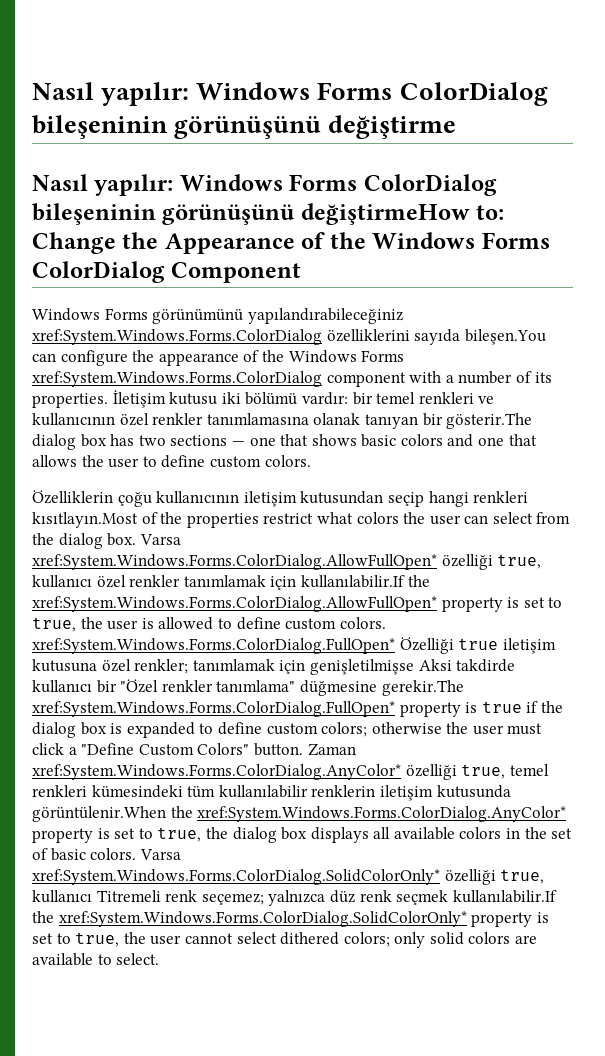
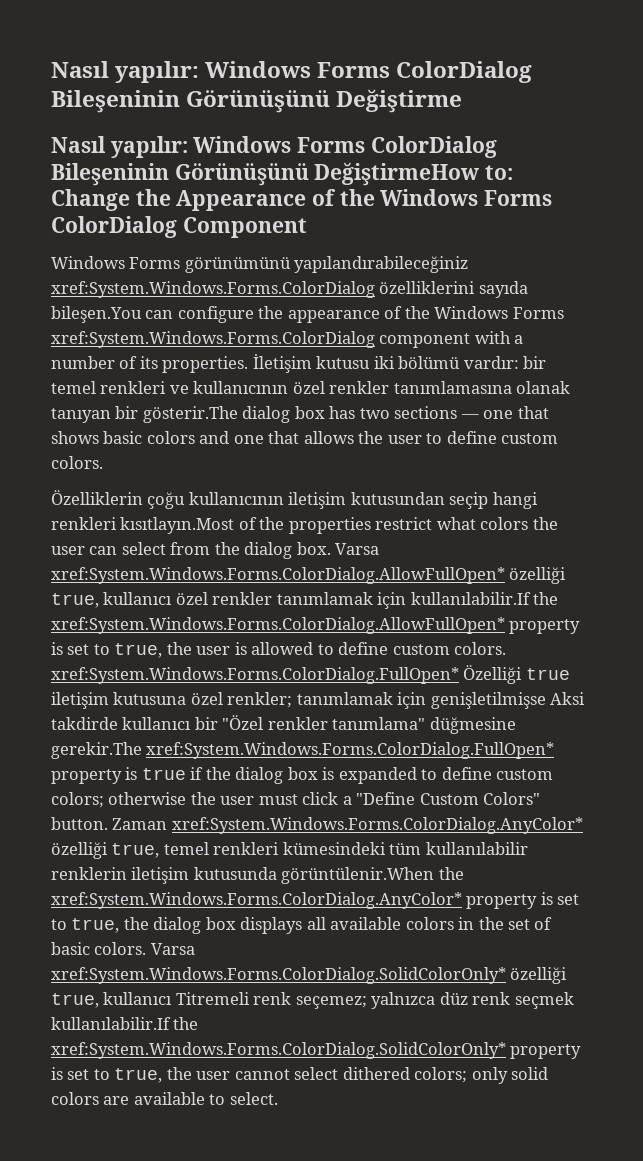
[32,82,548,106] [32,115,457,139] [32,174,497,196] [32,203,470,225] Nasıl yapılır: Windows Forms ColorDialog bileşeninin görünüşünü değiştirme // Nasıl yapılır: Windows Forms ColorDialog bileşeninin görünüşünü değiştirmeHow -> [51,61,533,83] [51,89,463,113] [51,136,497,158] [51,162,480,186] Nasıl yapılır: Windows Forms ColorDialog Bileşeninin Görünüşünü Değiştirme // Nasıl yapılır: Windows Forms ColorDialog Bileşeninin Görünüşünü DeğiştirmeHow

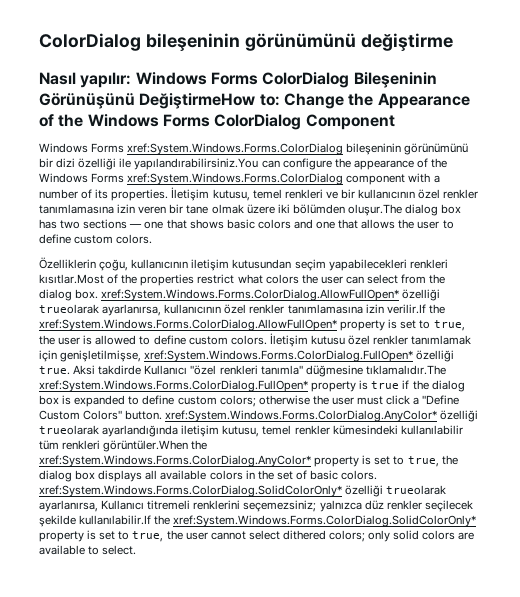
[51,61,533,83] [51,89,463,113] Nasıl yapılır: Windows Forms ColorDialog Bileşeninin Görünüşünü Değiştirme -> [39,33,453,52] ColorDialog bileşeninin görünümünü değiştirme
[184,256,469,273] [51,281,528,298] [51,306,142,323] görünümünü yapılandırabileceğiniz xref:System.Windows.Forms.ColorDialog özelliklerini sayıda bileşen.You -> [127,143,469,155] [39,158,259,170] xref:System.Windows.Forms.ColorDialog bileşeninin görünümünü bir dizi özelliği ile yapılandırabilirsiniz.You
[316,356,547,369] kutusu iki bölümü vardır: bir -> [212,189,250,201] kutusu,
[193,381,571,394] [51,406,238,423] kullanıcının özel renkler tanımlamasına olanak tanıyan bir gösterir.The -> [340,189,479,199] [39,204,402,216] bir kullanıcının özel renkler tanımlamasına izin veren bir tane olmak üzere iki bölümden oluşur.The
[147,492,186,509] çoğu -> [99,259,129,271] çoğu,
[449,492,538,509] [51,517,235,534] seçip hangi renkleri kısıtlayın.Most -> [294,259,448,271] [39,274,104,284] seçim yapabilecekleri renkleri kısıtlar.Most
[335,543,380,555] Varsa -> (99, 294) none
[51,592,531,609] true, kullanıcı özel renkler tanımlamak için kullanılabilir.If -> [39,304,426,316] trueolarak ayarlanırsa, kullanıcının özel renkler tanımlamasına izin verilir.If
[51,665,570,684] [51,692,586,709] [51,715,516,734] [51,742,142,759] xref:System.Windows.Forms.ColorDialog.FullOpen* Özelliği true iletişim kutusuna özel renkler; tanımlamak için genişletilmişse Aksi takdirde kullanıcı bir "Özel renkler tanımlama" düğmesine gerekir.The -> [269,333,472,347] [39,350,455,362] [39,365,446,377] İletişim kutusu özel renkler tanımlamak için genişletilmişse, xref:System.Windows.Forms.ColorDialog.FullOpen* özelliği true. Aksi takdirde Kullanıcı "özel renkleri tanımla" düğmesine tıklamalıdır.The
[112,818,168,830] Zaman -> (163, 415) none
[111,842,528,858] [51,867,435,884] true, temel renkleri kümesindeki tüm kullanılabilir renklerin iletişim kutusunda görüntülenir.When -> [39,425,463,437] [39,440,189,452] trueolarak ayarlandığında iletişim kutusu, temel renkler kümesindeki kullanılabilir tüm renkleri görüntüler.When
[150,943,195,955] Varsa -> (378, 475) none
[51,992,574,1009] true, kullanıcı Titremeli renk seçemez; yalnızca düz renk seçmek -> [386,485,447,495] [39,500,473,512] [39,515,76,527] trueolarak ayarlanırsa, Kullanıcı titremeli renklerini seçemezsiniz; yalnızca düz renkler seçilecek şekilde

